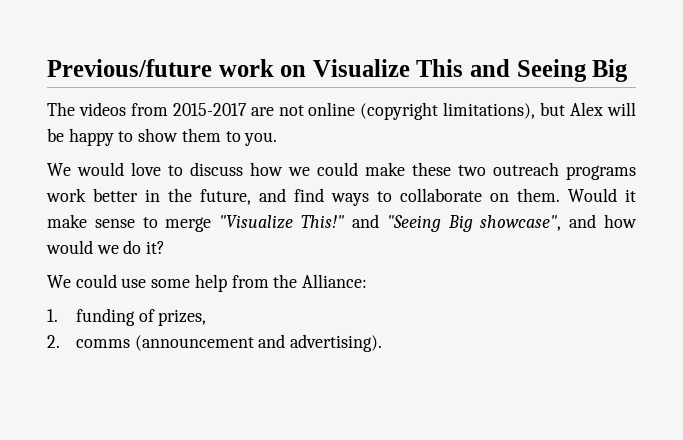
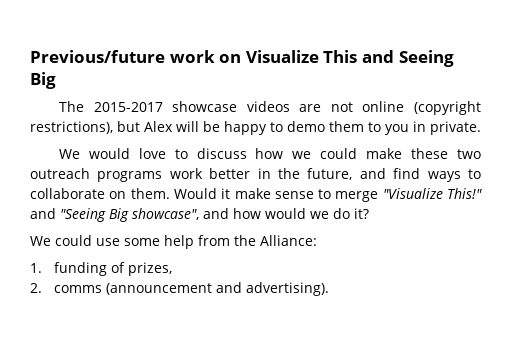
[78,102,247,116] videos from 2015-2017 -> [93,101,290,112] 2015-2017 showcase videos
[443,102,536,119] limitations), -> [30,121,113,134] restrictions),
[138,128,179,142] show -> [287,121,325,132] demo
[244,132,278,146] you. -> [385,121,481,135] you in private.

